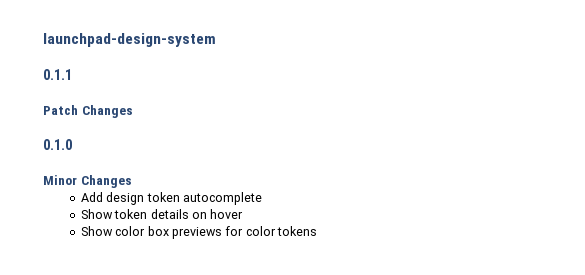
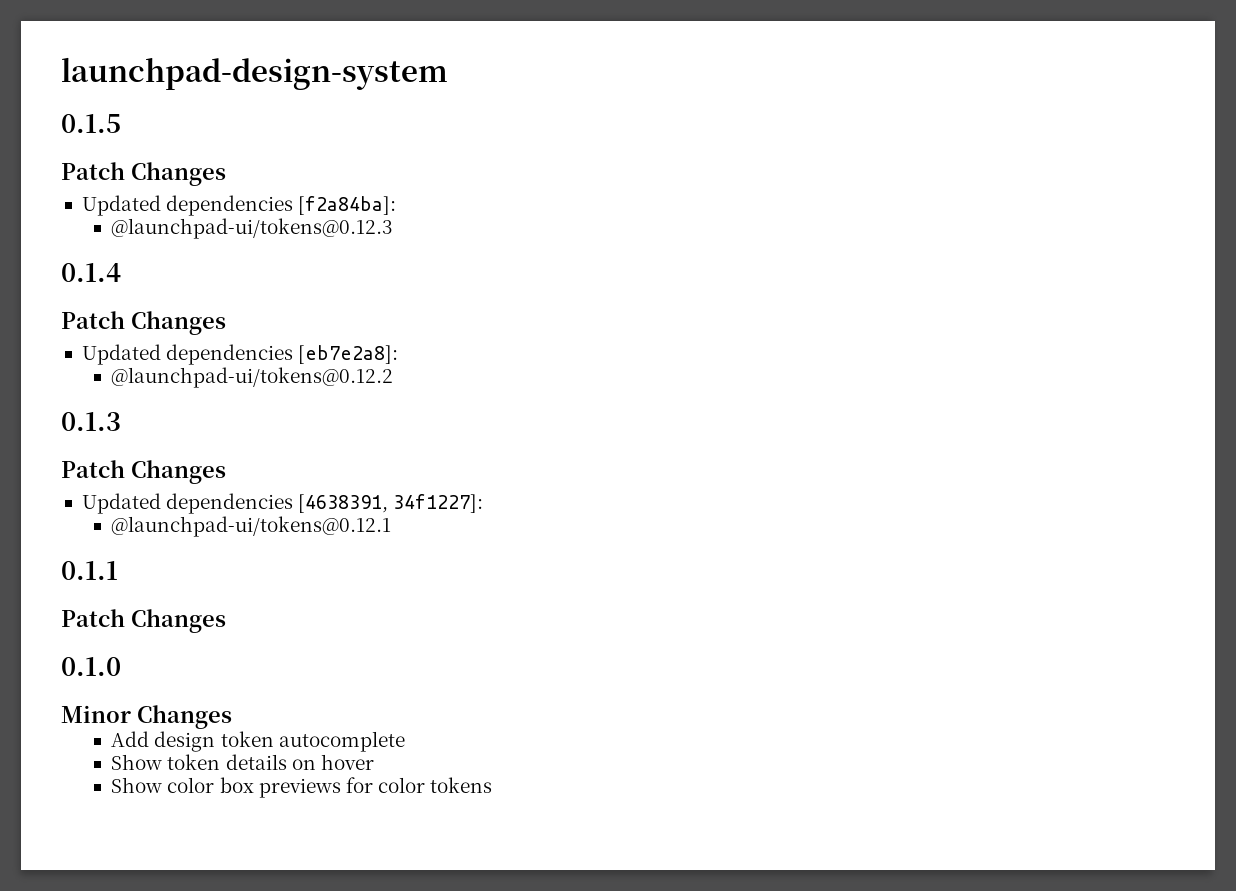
(216, 40) none -> [61,114,121,133] [61,162,226,186] [81,195,397,216] [111,218,394,239] [61,263,121,282] [61,311,226,335] [81,344,399,365] [111,367,394,388] [61,412,121,431] [61,460,226,484] [81,493,484,514] [111,516,392,537] // 0.1.5 // Patch Changes // Updated dependencies [f2a84ba]: // @launchpad-ui/tokens@0.12.3 // 0.1.4 // Patch Changes // Updated dependencies [eb7e2a8]: // @launchpad-ui/tokens@0.12.2 // 0.1.3 // Patch Changes // Updated dependencies [4638391, 34f1227]: // @launchpad-ui/tokens@0.12.1

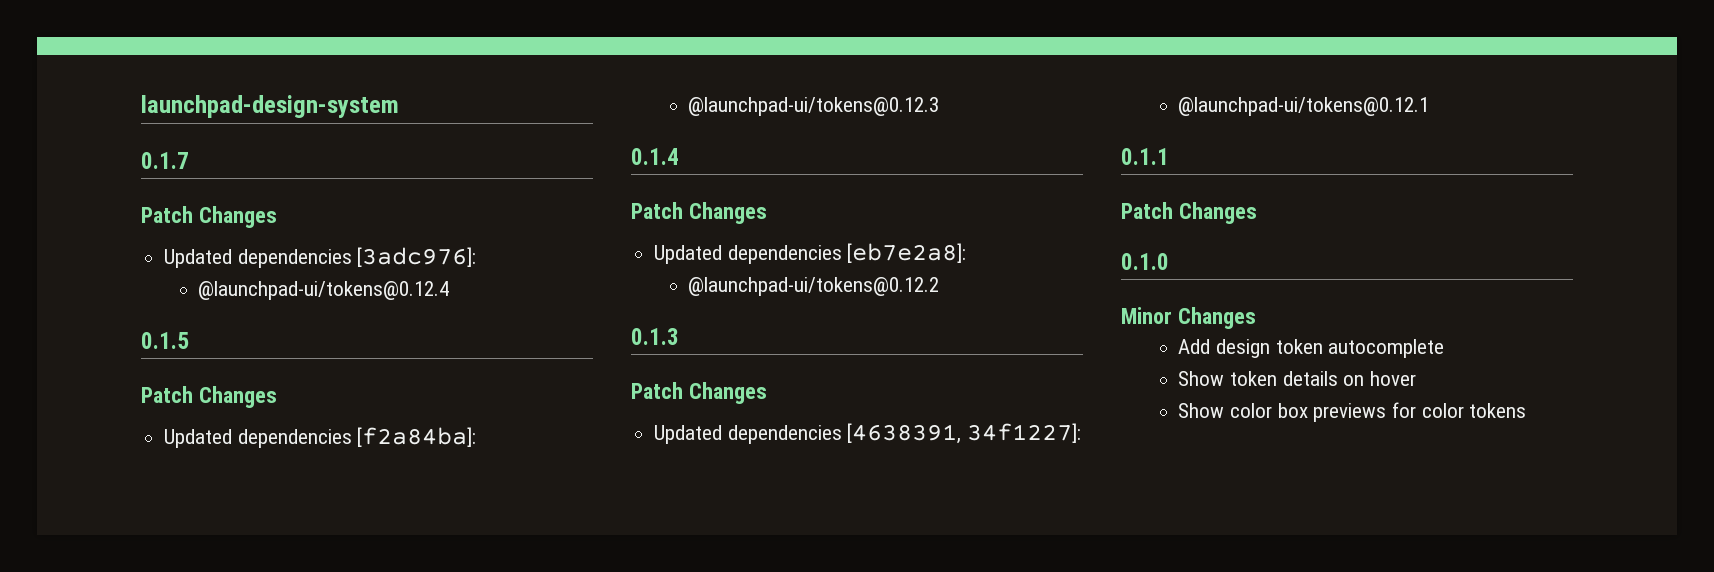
(448, 73) none -> [141,152,189,169] [141,206,277,228] [164,247,477,268] [198,281,450,300] // 0.1.7 // Patch Changes // Updated dependencies [3adc976]: // @launchpad-ui/tokens@0.12.4

